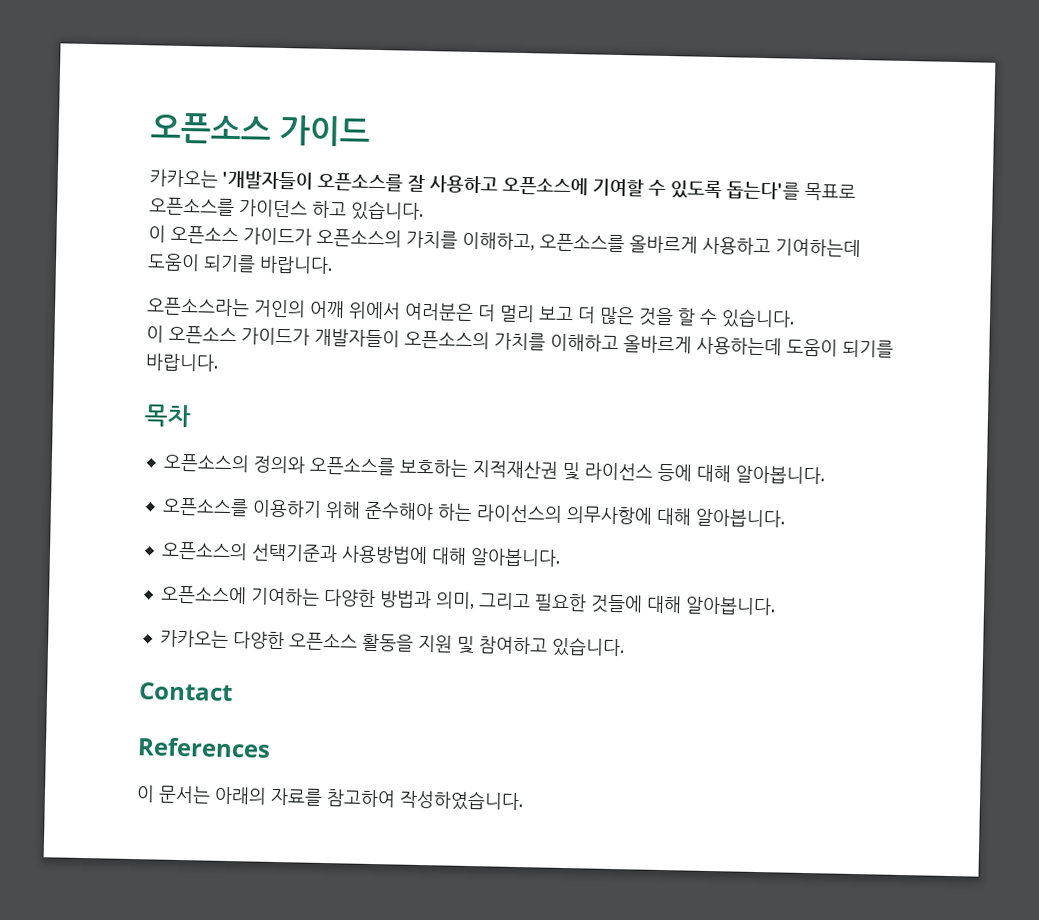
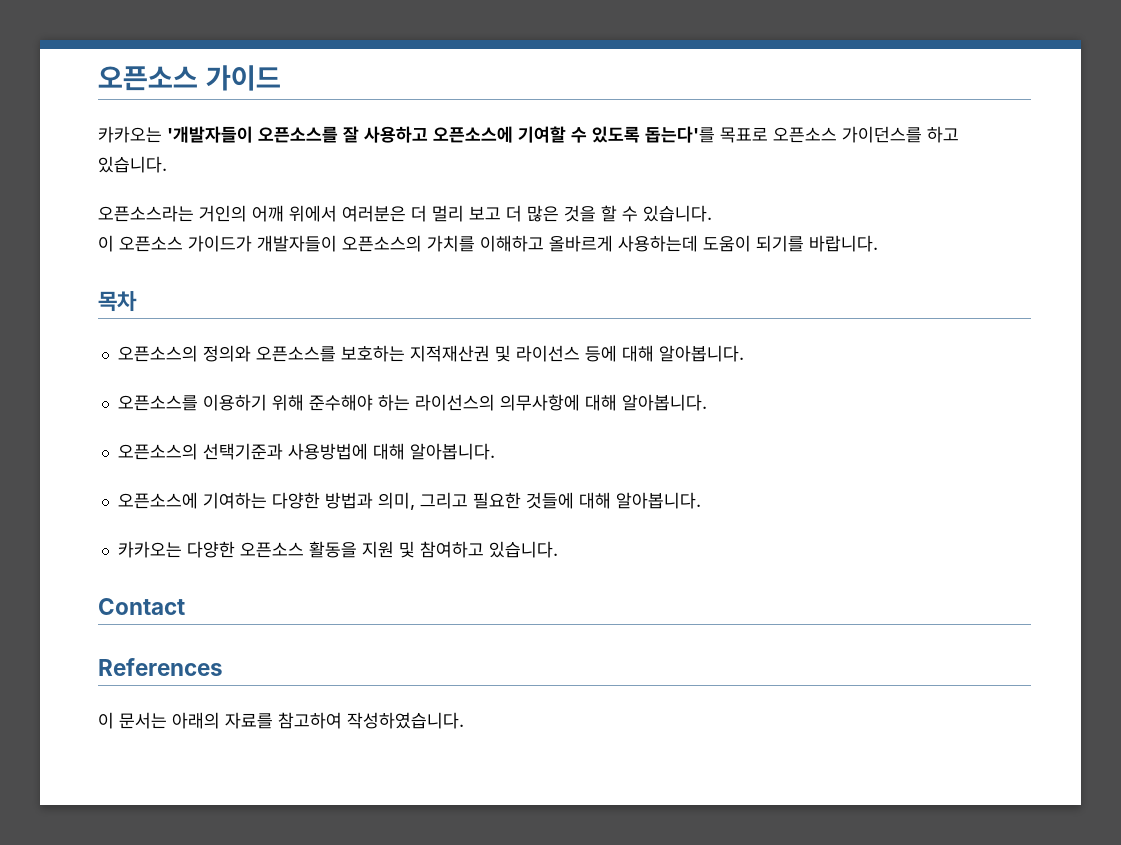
[149,197,308,218] 오픈소스를 가이던스 -> [773,126,922,143] 오픈소스 가이던스를
[148,225,861,258] [147,253,333,275] // 이 오픈소스 가이드가 오픈소스의 가치를 이해하고, 오픈소스를 올바르게 사용하고 기여하는데 도움이 되기를 바랍니다. -> (167, 164) none

